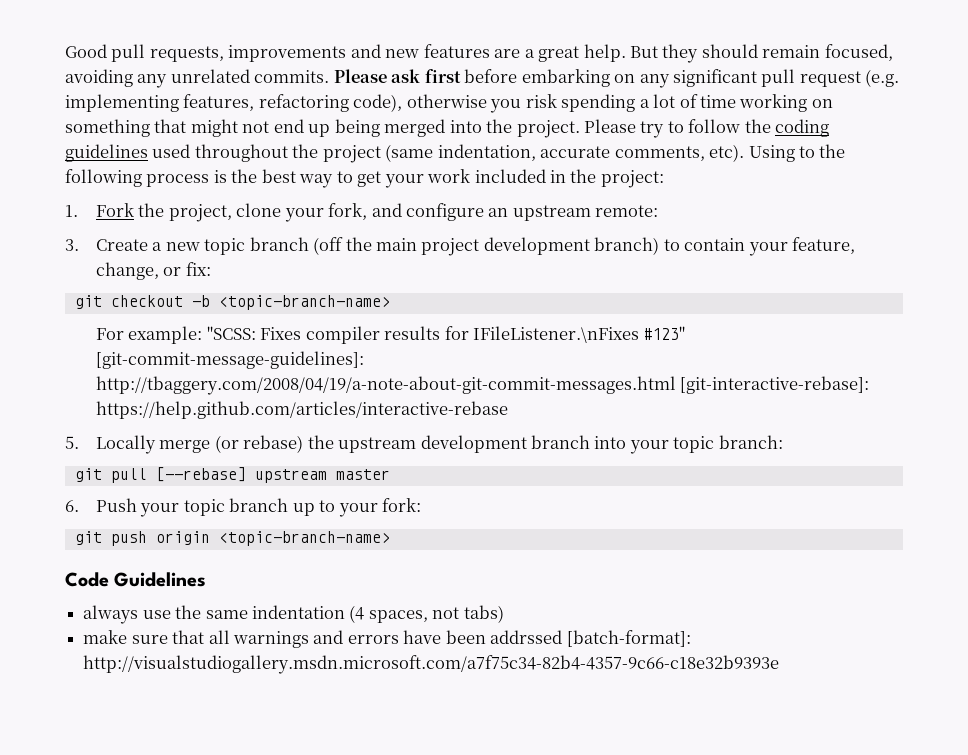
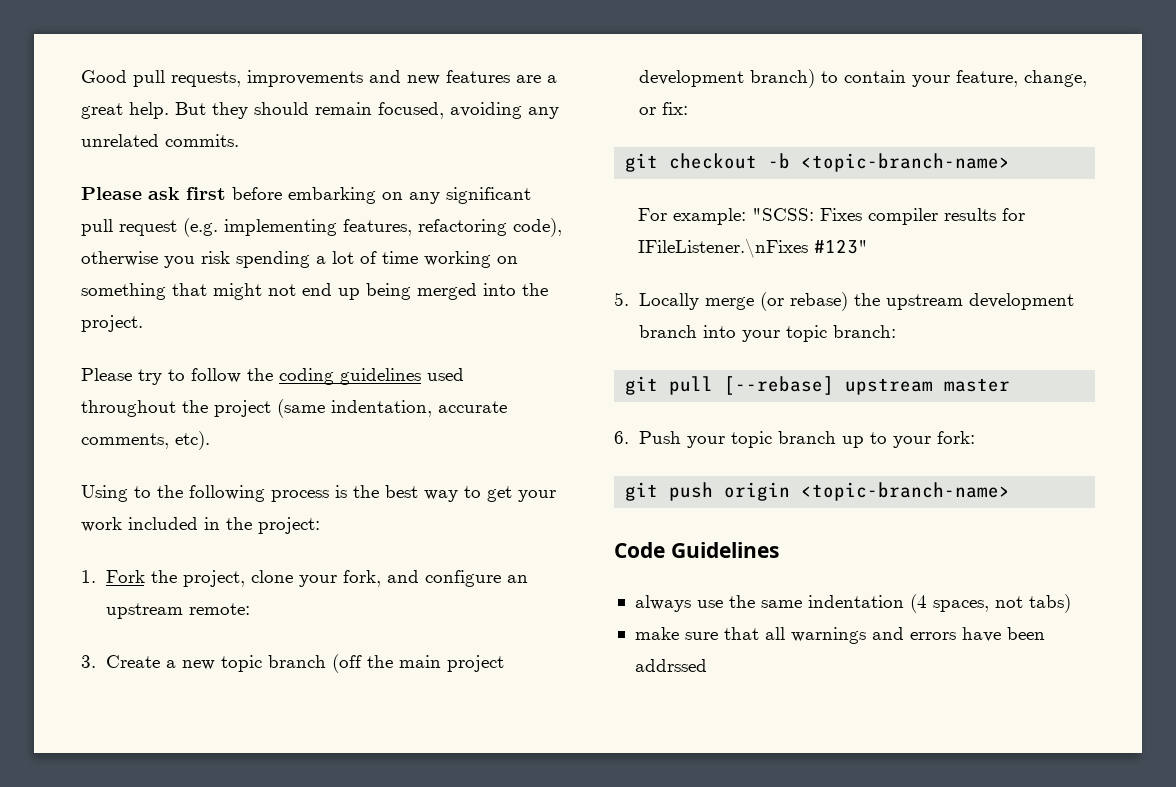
(330, 76) none -> (239, 140) //
(580, 129) none -> (143, 323) //
(745, 153) none -> (210, 440) //
[95,351,364,369] [95,376,870,395] [95,401,508,419] [git-commit-message-guidelines]: http://tbaggery.com/2008/04/19/a-note-about-git-commit-messages.html [git-interactive-rebase]: https://help.github.com/articles/interactive-rebase -> (869, 246) none
[566,630,691,647] [83,655,780,674] [batch-format]: http://visualstudiogallery.msdn.microsoft.com/a7f75c34-82b4-4357-9c66-c18e32b9393e -> (707, 665) none

